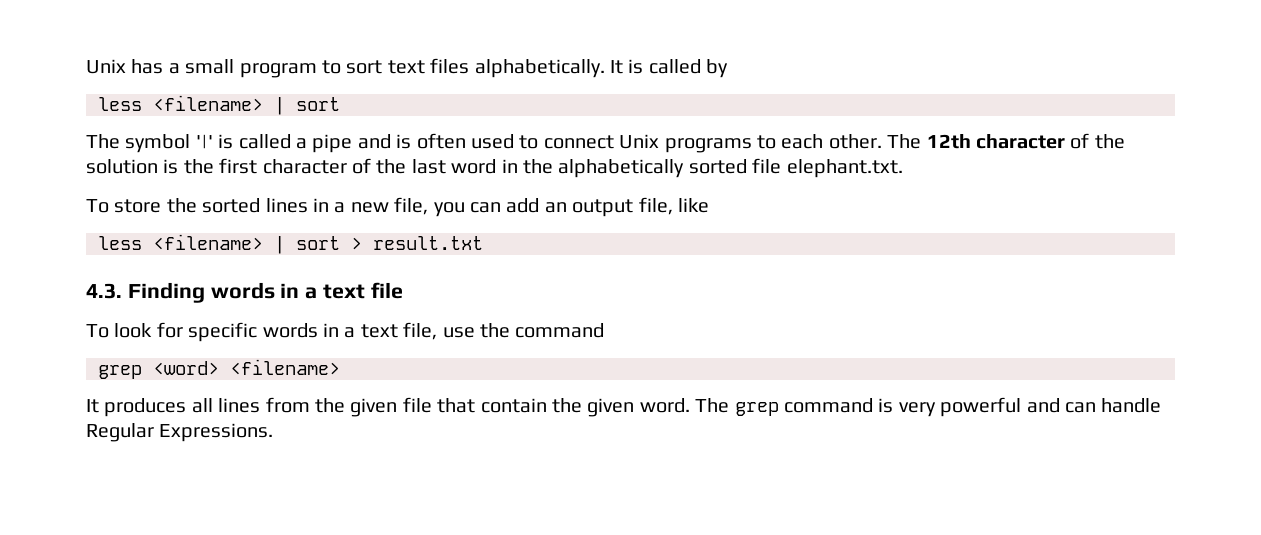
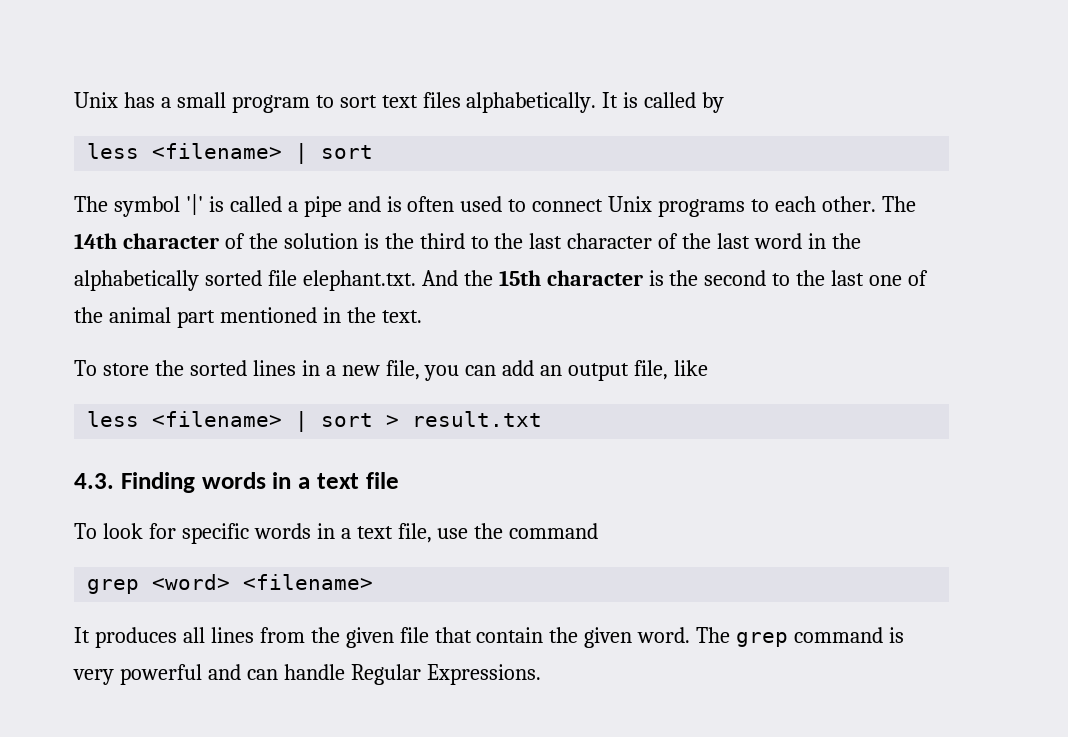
[926,134,971,149] 12th -> [74,233,117,249] 14th
[219,158,258,174] first -> [419,233,563,249] third to the last
(903, 168) none -> [421,270,929,286] [74,307,422,328] And the 15th character is the second to the last one of the animal part mentioned in the text.

